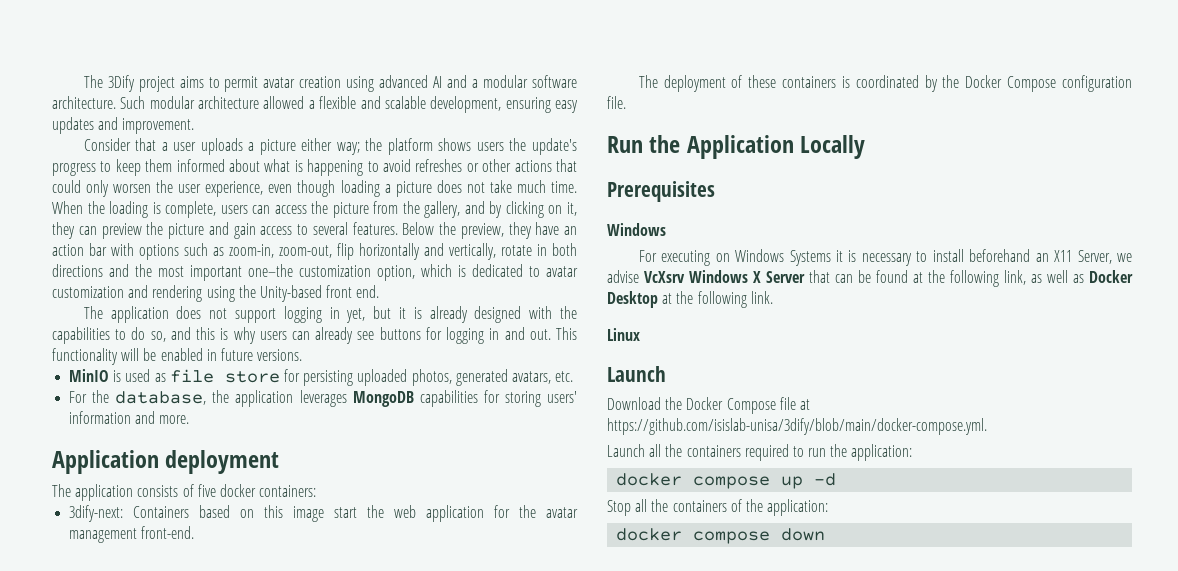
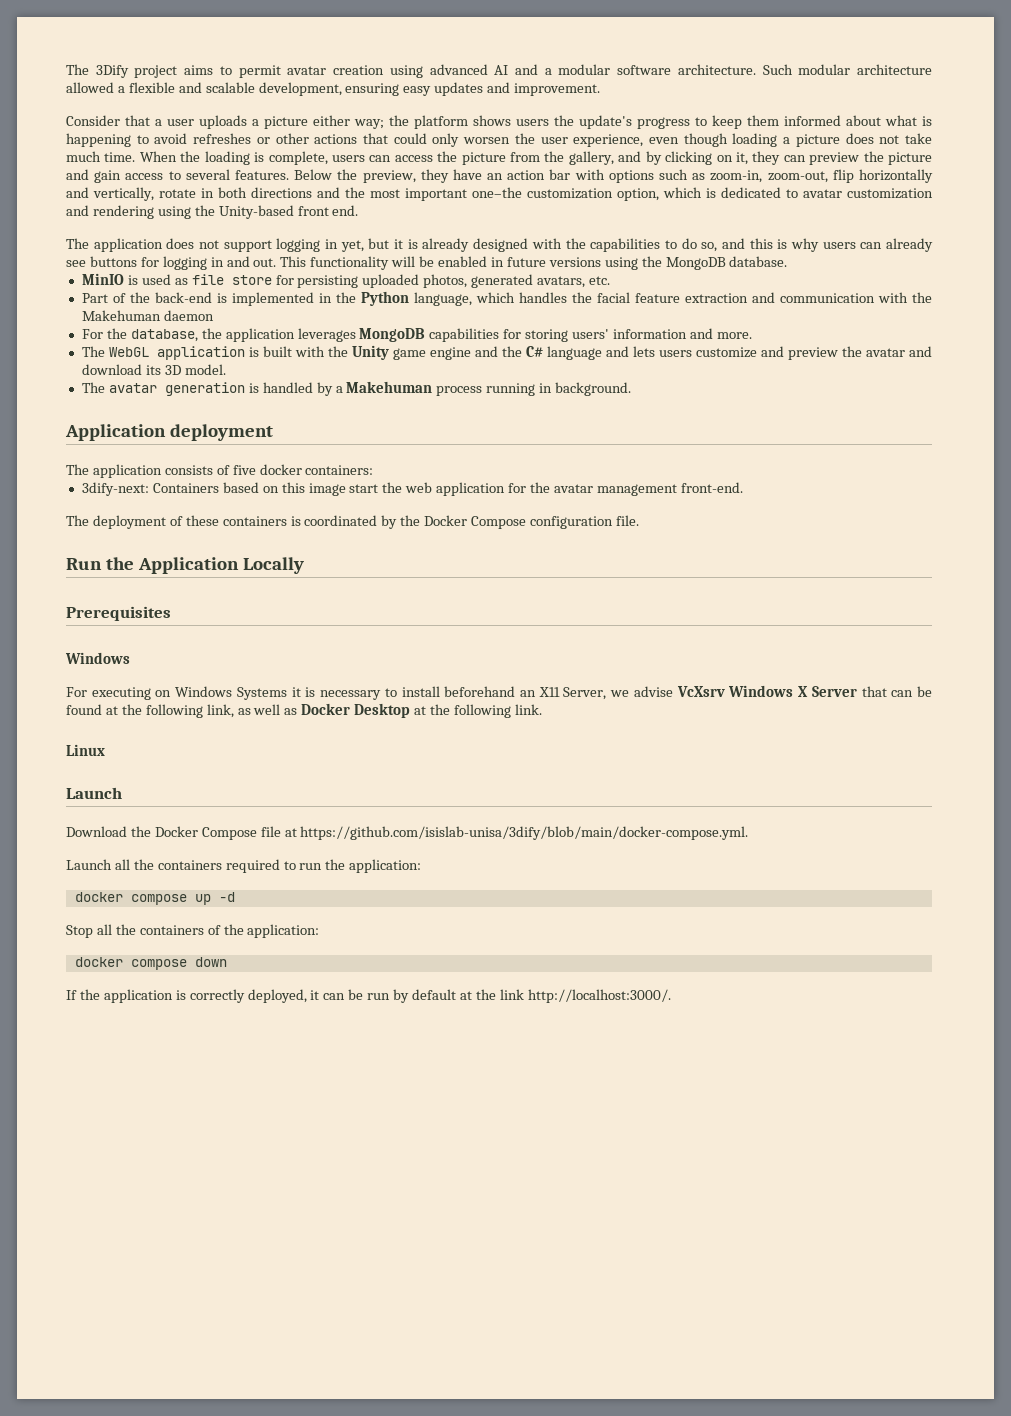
[257,349,303,361] versions. -> [548,256,788,270] versions using the MongoDB database.
(574, 376) none -> [81,291,932,306] [81,310,214,321] // Part of the back-end is implemented in the Python language, which handles the facial feature extraction and communication with the Makehuman daemon
(190, 419) none -> [81,345,933,360] [81,364,226,375] [81,381,632,396] // The WebGL application is built with the Unity game engine and the C# language and lets users customize and preview the avatar and download its 3D model. // The avatar generation is handled by a Makehuman process running in background.
(826, 534) none -> [66,989,671,1003] // If the application is correctly deployed, it can be run by default at the link http://localhost:3000/.

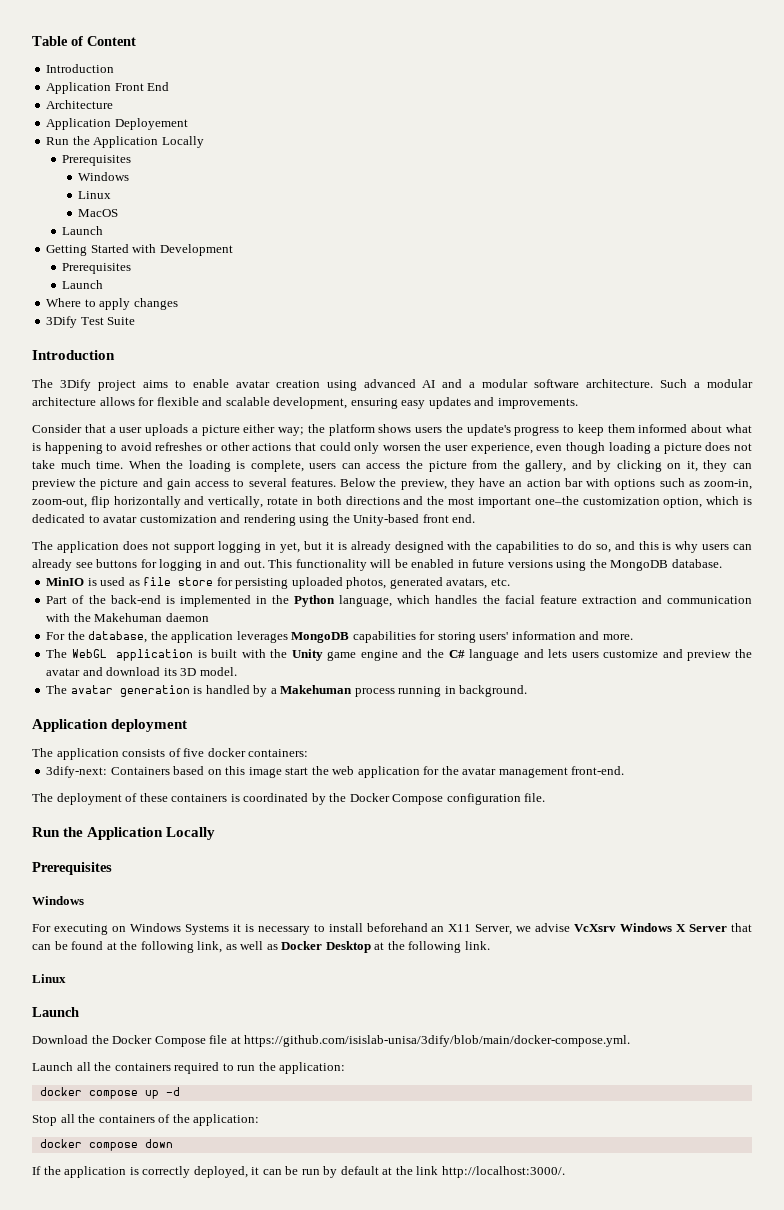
(66, 69) none -> [32,36,136,46] [46,64,115,73] [46,82,170,94] [46,100,114,109] [46,118,188,130] [46,136,204,148] [62,155,132,166] [78,172,130,181] [78,191,112,199] [78,209,119,217] [62,226,104,235] [46,244,233,256] [62,263,132,274] [62,280,104,289] [46,298,178,310] [46,316,136,328] [32,350,115,360] Table of Content // Introduction // Application Front End // Architecture // Application Deployement // Run the Application Locally // Prerequisites // Windows // Linux // MacOS // Launch // Getting Started with Development // Prerequisites // Launch // Where to apply changes // 3Dify Test Suite // Introduction //
[238,65,281,78] permit -> [192,379,229,388] enable
(793, 69) none -> [694,382,701,388] a
[66,82,125,93] allowed a -> [99,397,155,406] allows for
[514,83,601,96] improvement. -> [497,398,578,409] improvements.

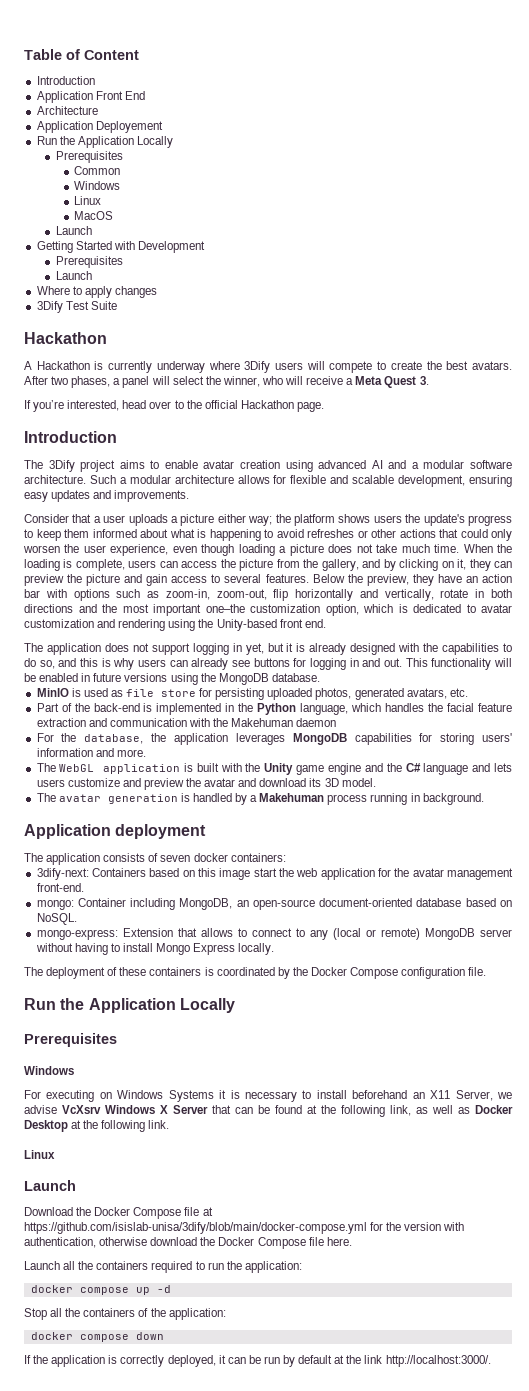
(132, 160) none -> [74,166,121,175] // Common
(136, 321) none -> [24,332,107,344] [24,361,512,373] [24,376,429,388] [24,400,324,412] // Hackathon // A Hackathon is currently underway where 3Dify users will compete to create the best avatars. After two phases, a panel will select the winner, who will receive a Meta Quest 3. // If you’re interested, head over to the official Hackathon page.
[183,748,205,757] five -> [160,855,191,862] seven
(625, 770) none -> [36,898,512,910] [36,913,77,925] [36,928,512,940] [35,943,275,955] // mongo: Container including MongoDB, an open-source document-oriented database based on NoSQL. // mongo-express: Extension that allows to connect to any (local or remote) MongoDB server without having to install Mongo Express locally.
[244,1035,631,1047] https://github.com/isislab-unisa/3dify/blob/main/docker-compose.yml. -> [24,1222,465,1234] [24,1237,352,1249] https://github.com/isislab-unisa/3dify/blob/main/docker-compose.yml for the version with authentication, otherwise download the Docker Compose file here.

